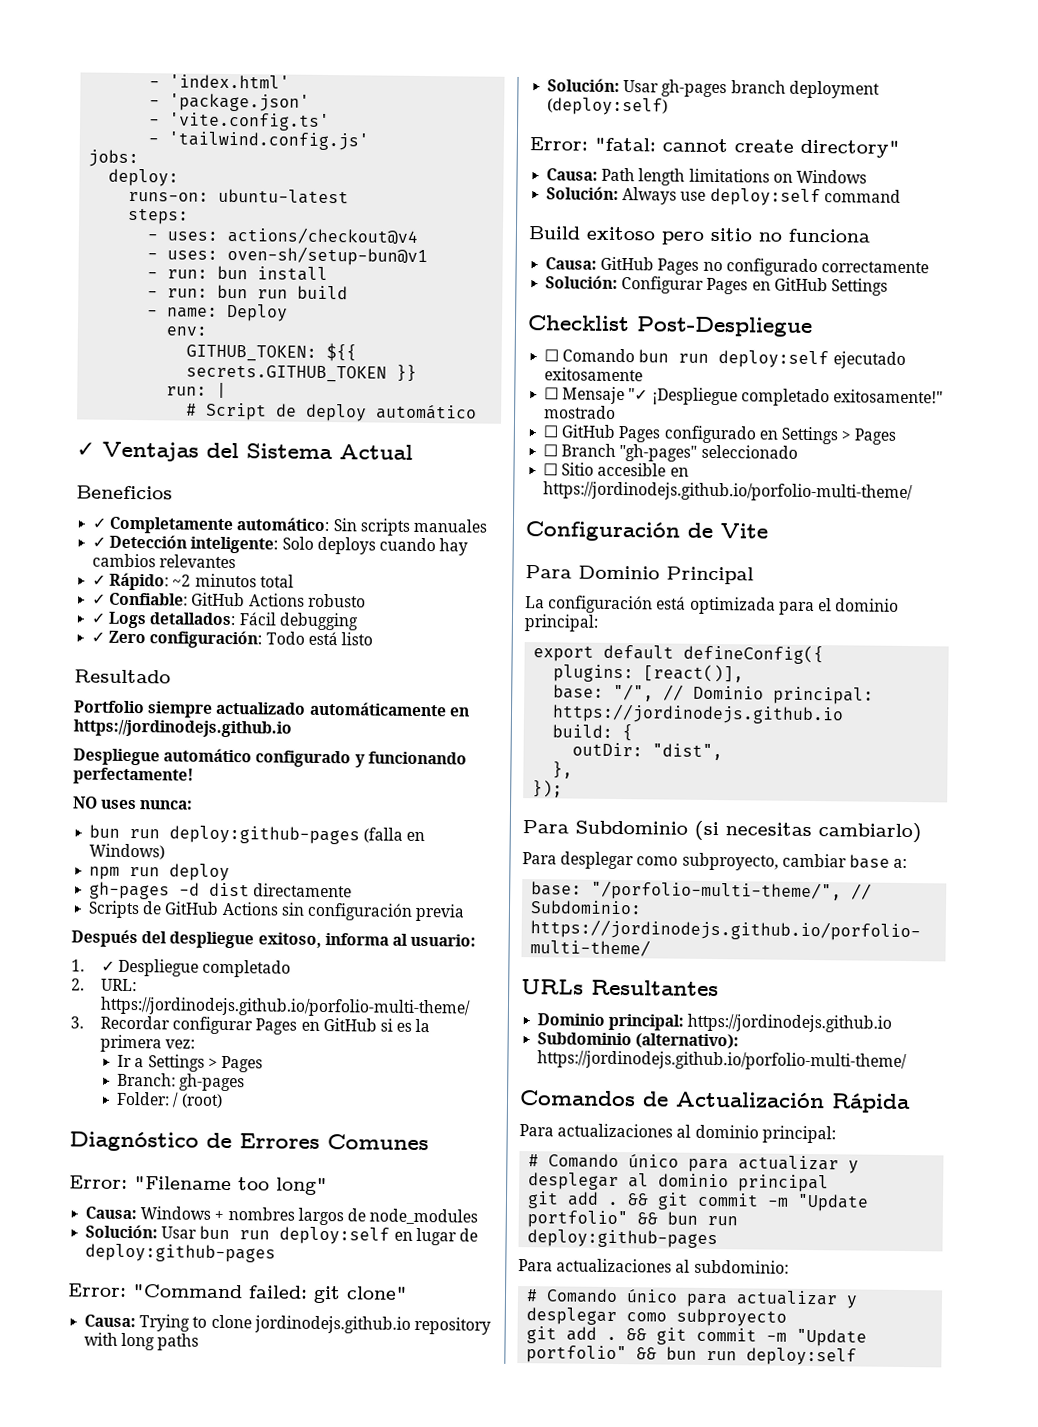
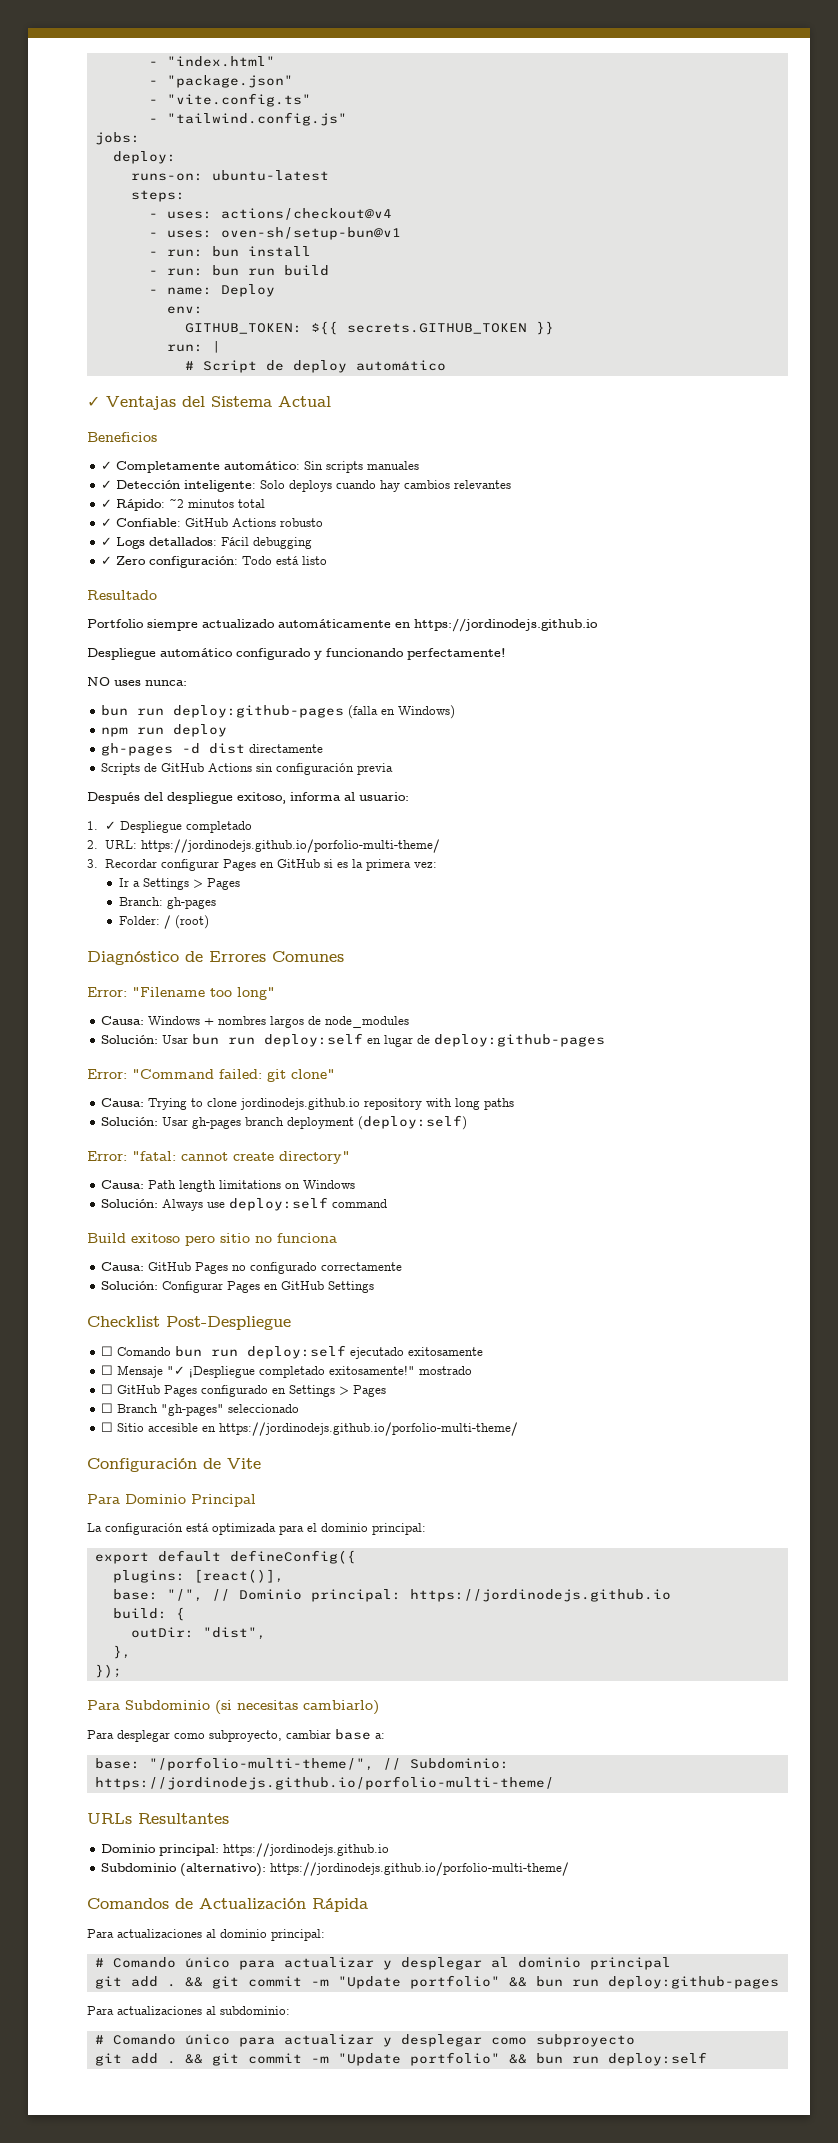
[149,74,291,89] [149,93,311,112] [149,112,331,132] [148,131,370,151] - 'index.html' // - 'package.json' // - 'vite.config.ts' // - 'tailwind.config.js' -> [148,56,275,67] [148,75,293,88] [148,93,311,107] [148,112,347,126] - "index.html" // - "package.json" // - "vite.config.ts" // - "tailwind.config.js"

